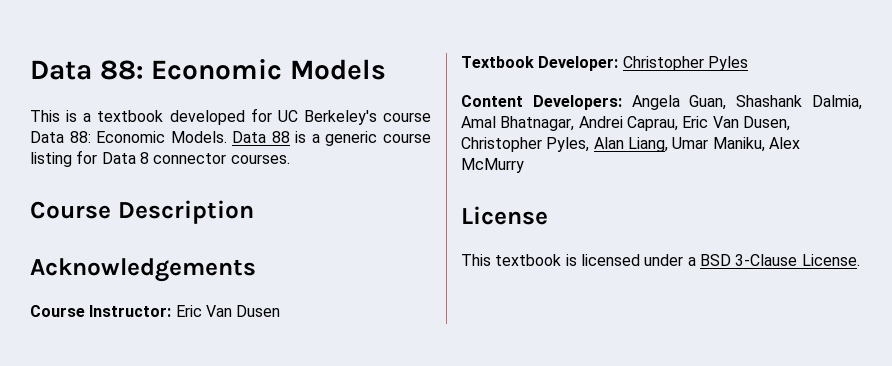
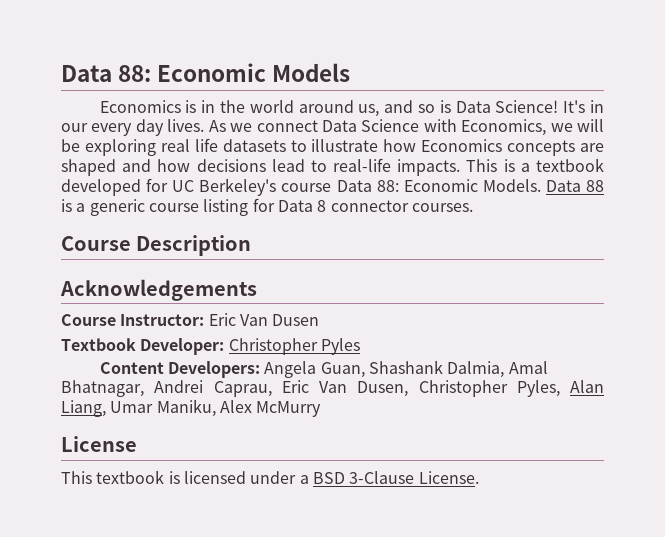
(386, 69) none -> [99,100,604,117] [61,119,604,136] [61,138,605,156] [61,158,461,176] Economics is in the world around us, and so is Data Science! It's in our every day lives. As we connect Data Science with Economics, we will be exploring real life datasets to illustrate how Economics concepts are shaped and how decisions lead to real-life impacts.

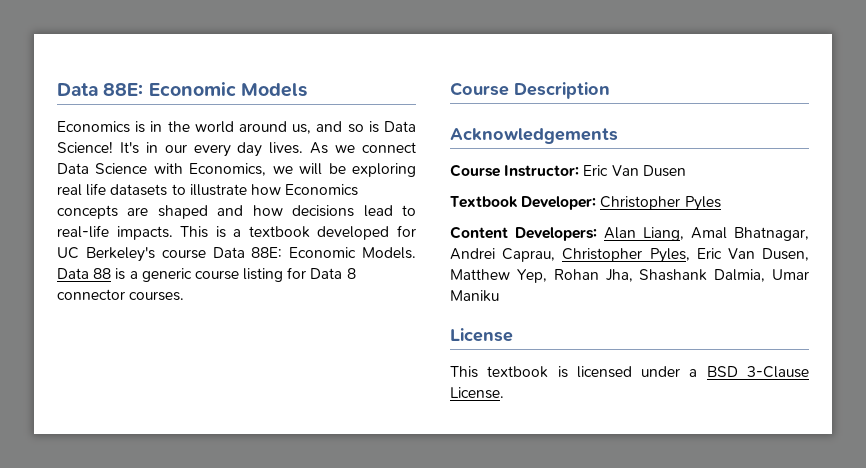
[61,65,152,82] Data 88: -> [57,83,144,96] Data 88E:
[376,180,399,192] 88: -> [251,247,283,258] 88E:
[264,360,505,378] Angela Guan, Shashank Dalmia, -> [604,227,684,241] Alan Liang,
(272, 389) none -> [562,248,690,263] Christopher Pyles,
[418,380,604,397] [61,399,322,417] Christopher Pyles, Alan Liang, Umar Maniku, Alex McMurry -> [450,269,809,283] [450,290,499,302] Matthew Yep, Rohan Jha, Shashank Dalmia, Umar Maniku

